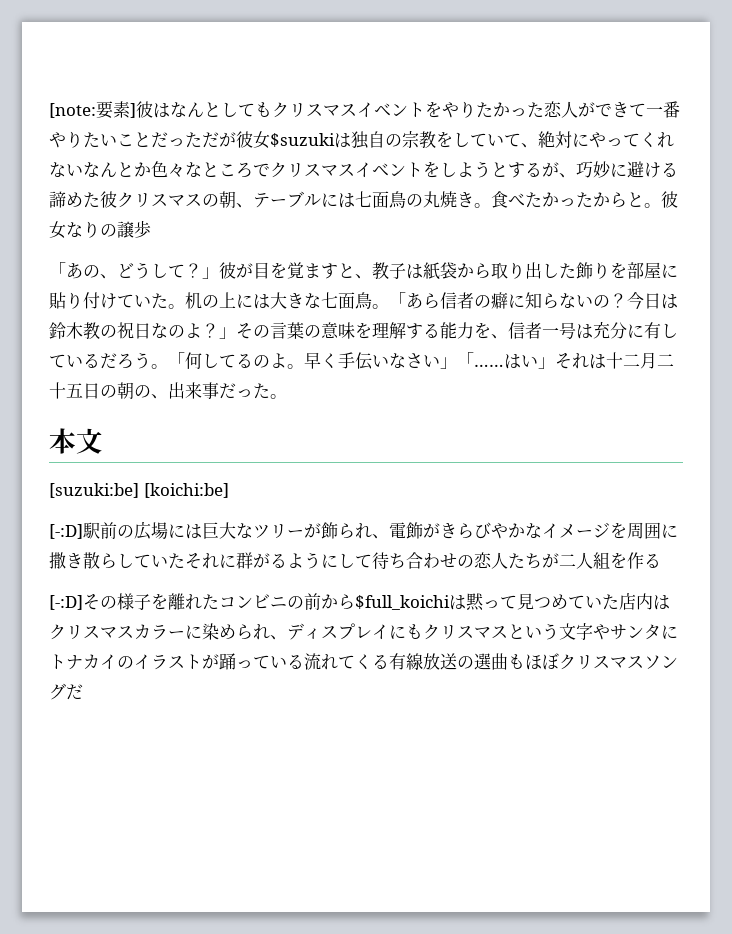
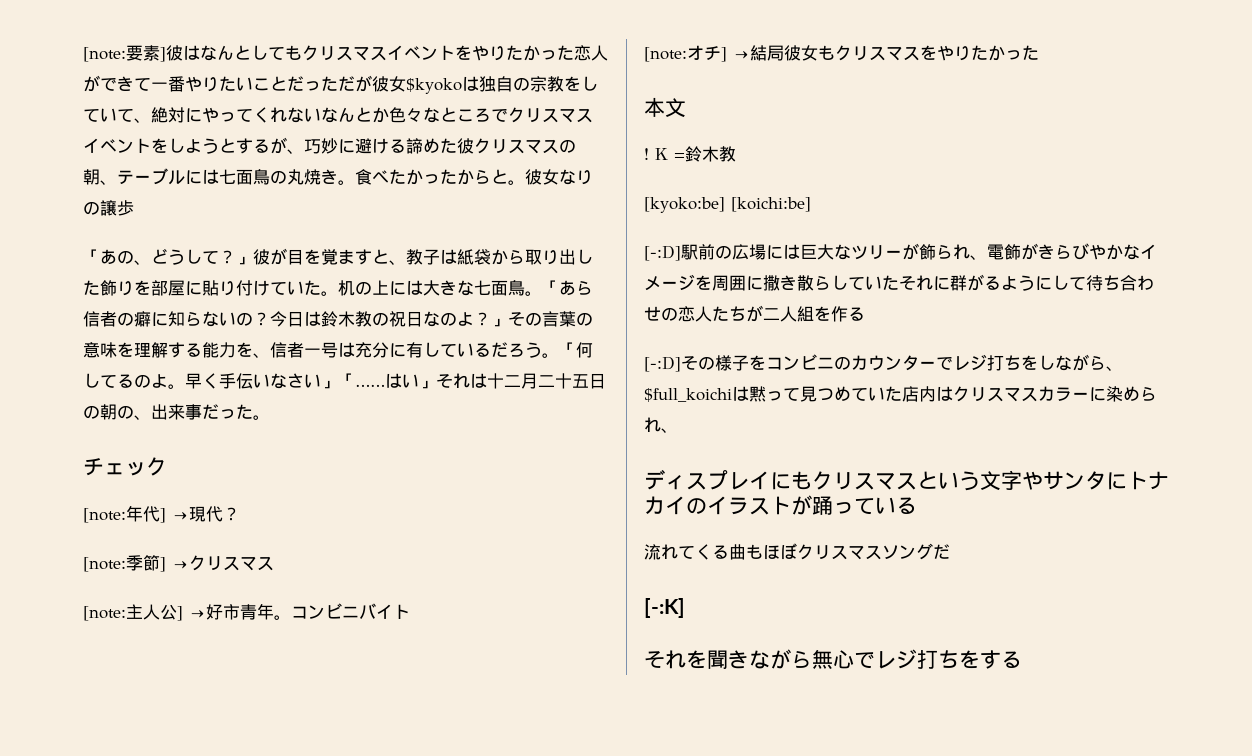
[270,133,335,147] $suzuki -> [406,78,462,94] $kyoko
[49,428,103,454] [49,483,139,498] 本文 // [suzuki:be] -> [83,457,167,476] [83,505,240,523] [83,555,274,572] [83,603,410,621] [644,45,1039,62] [644,97,686,118] [644,146,736,162] [644,197,725,213] チェック // [note:年代] →現代？ // [note:季節] →クリスマス // [note:主人公] →好市青年。コンビニバイト // [note:オチ] →結局彼女もクリスマスをやりたかった // 本文 // ! K =鈴木教 // [kyoko:be]
[168,593,219,610] 離れた -> (766, 362) none
[304,593,355,610] 前から -> [851,354,1123,371] カウンターでレジ打ちをしながら、
(287, 637) none -> (678, 430) //
(304, 661) none -> (917, 505) //
[389,653,492,670] 有線放送の選 -> (729, 552) none
(83, 692) none -> [644,598,685,618] [644,649,1022,669] // [-:K] // それを聞きながら無心でレジ打ちをする

